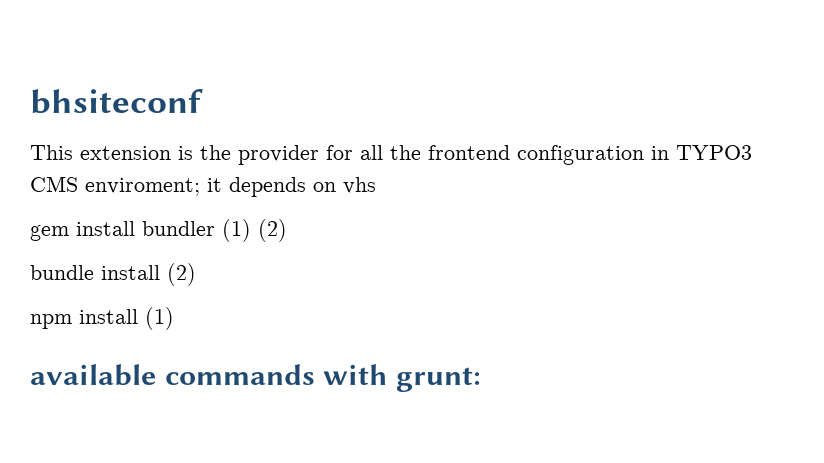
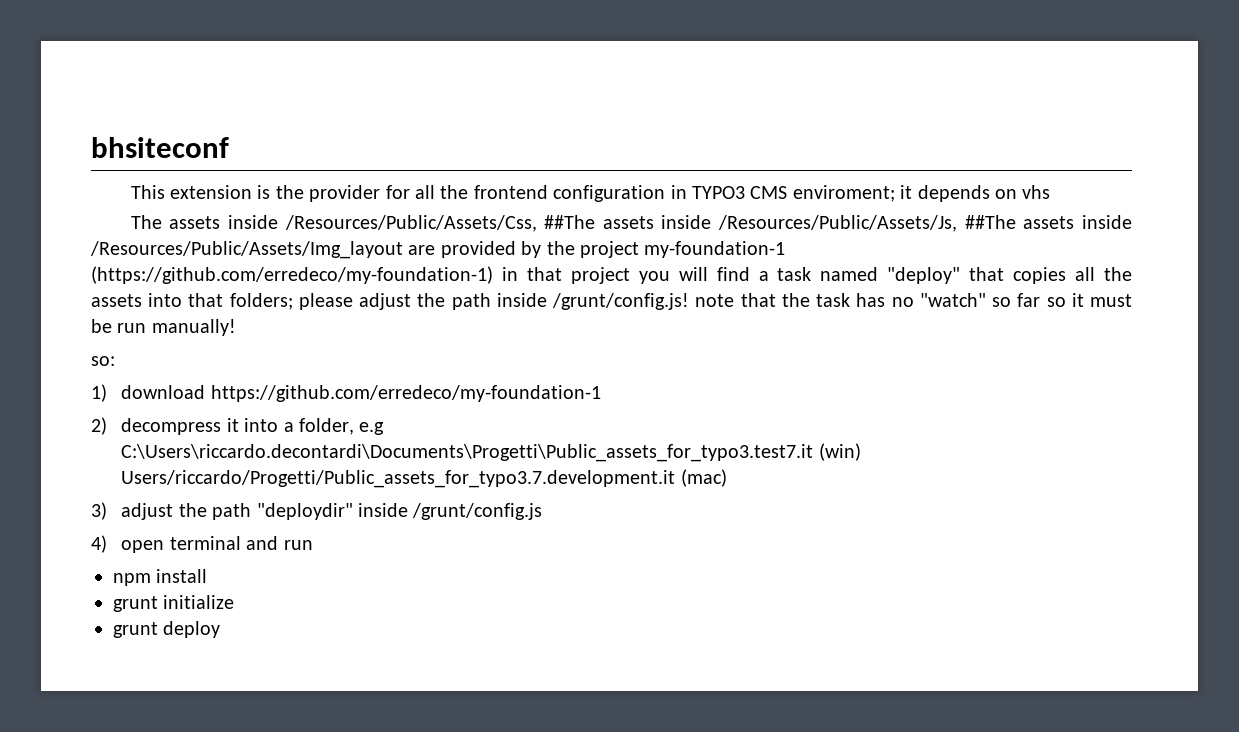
[30,219,287,242] [30,263,196,286] [30,307,174,330] [30,364,481,392] gem install bundler (1) (2) // bundle install (2) // npm install (1) // available commands with grunt: -> [130,215,1132,232] [90,241,786,259] [91,266,1133,284] [91,293,1132,310] [91,319,236,336] [91,356,115,366] [91,384,601,402] [91,417,385,435] [121,443,861,462] [121,469,727,488] [91,502,543,520] [91,535,313,553] [113,569,208,586] [113,595,235,612] [113,621,221,638] The assets inside /Resources/Public/Assets/Css, ##The assets inside /Resources/Public/Assets/Js, ##The assets inside /Resources/Public/Assets/Img_layout are provided by the project my-foundation-1 (https://github.com/erredeco/my-foundation-1) in that project you will find a task named "deploy" that copies all the assets into that folders; please adjust the path inside /grunt/config.js! note that the task has no "watch" so far so it must be run manually! // so: // 1) download https://github.com/erredeco/my-foundation-1 // 2) decompress it into a folder, e.g // C:\Users\riccardo.decontardi\Documents\Progetti\Public_assets_for_typo3.test7.it (win) Users/riccardo/Progetti/Public_assets_for_typo3.7.development.it (mac) // 3) adjust the path "deploydir" inside /grunt/config.js // 4) open terminal and run // npm install // grunt initialize // grunt deploy

